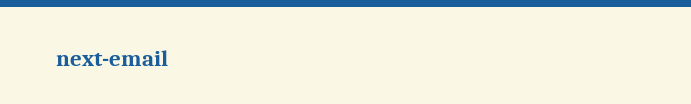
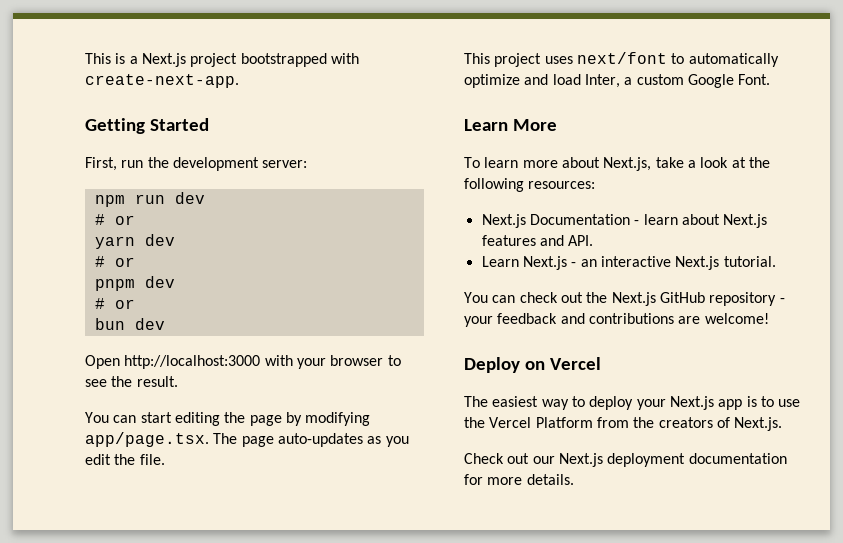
[56,50,168,66] next-email -> [85,53,359,67] [85,74,239,88] [85,118,209,134] [85,157,308,171] [94,192,205,207] [94,214,135,225] [94,234,175,249] [94,256,135,267] [94,276,175,291] [94,298,135,309] [94,318,165,330] [85,355,401,369] [85,376,178,387] [85,412,371,426] [85,432,409,447] [85,454,165,465] [464,52,779,67] [464,74,771,88] [464,119,557,131] [464,157,770,171] [464,178,596,192] [481,214,768,228] [481,235,594,246] [481,256,776,270] [464,292,785,306] [464,313,769,327] [464,357,601,373] [464,396,801,410] [464,417,783,431] [464,453,787,467] [464,474,574,485] This is a Next.js project bootstrapped with create-next-app. // Getting Started // First, run the development server: // npm run dev // # or // yarn dev // # or // pnpm dev // # or // bun dev // Open http://localhost:3000 with your browser to see the result. // You can start editing the page by modifying app/page.tsx. The page auto-updates as you edit the file. // This project uses next/font to automatically optimize and load Inter, a custom Google Font. // Learn More // To learn more about Next.js, take a look at the following resources: // Next.js Documentation - learn about Next.js features and API. // Learn Next.js - an interactive Next.js tutorial. // You can check out the Next.js GitHub repository - your feedback and contributions are welcome! // Deploy on Vercel // The easiest way to deploy your Next.js app is to use the Vercel Platform from the creators of Next.js. // Check out our Next.js deployment documentation for more details.

